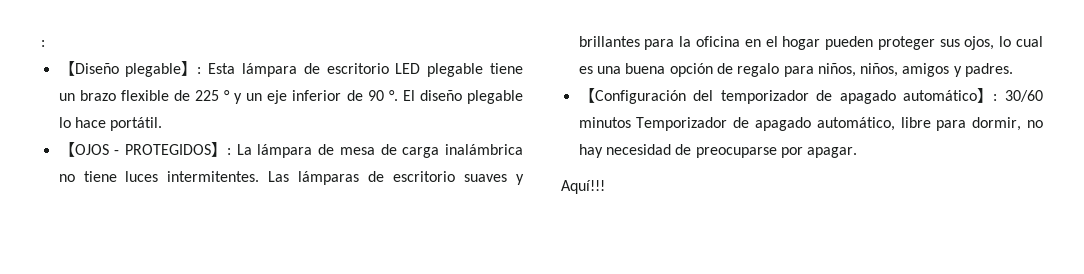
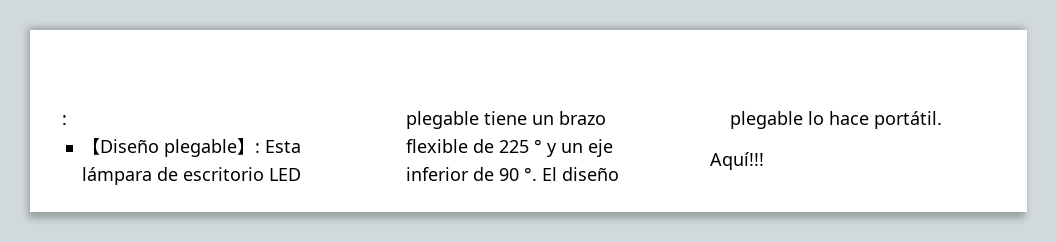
[58,142,523,158] [58,171,524,185] [578,36,1043,50] [578,63,1014,77] [578,88,1043,104] [578,117,1043,131] [578,144,858,158] // 【OJOS - PROTEGIDOS】: La lámpara de mesa de carga inalámbrica no tiene luces intermitentes. Las lámparas de escritorio suaves y brillantes para la oficina en el hogar pueden proteger sus ojos, lo cual es una buena opción de regalo para niños, niños, amigos y padres. // 【Configuración del temporizador de apagado automático】: 30/60 minutos Temporizador de apagado automático, libre para dormir, no hay necesidad de preocuparse por apagar. -> (942, 120) none

